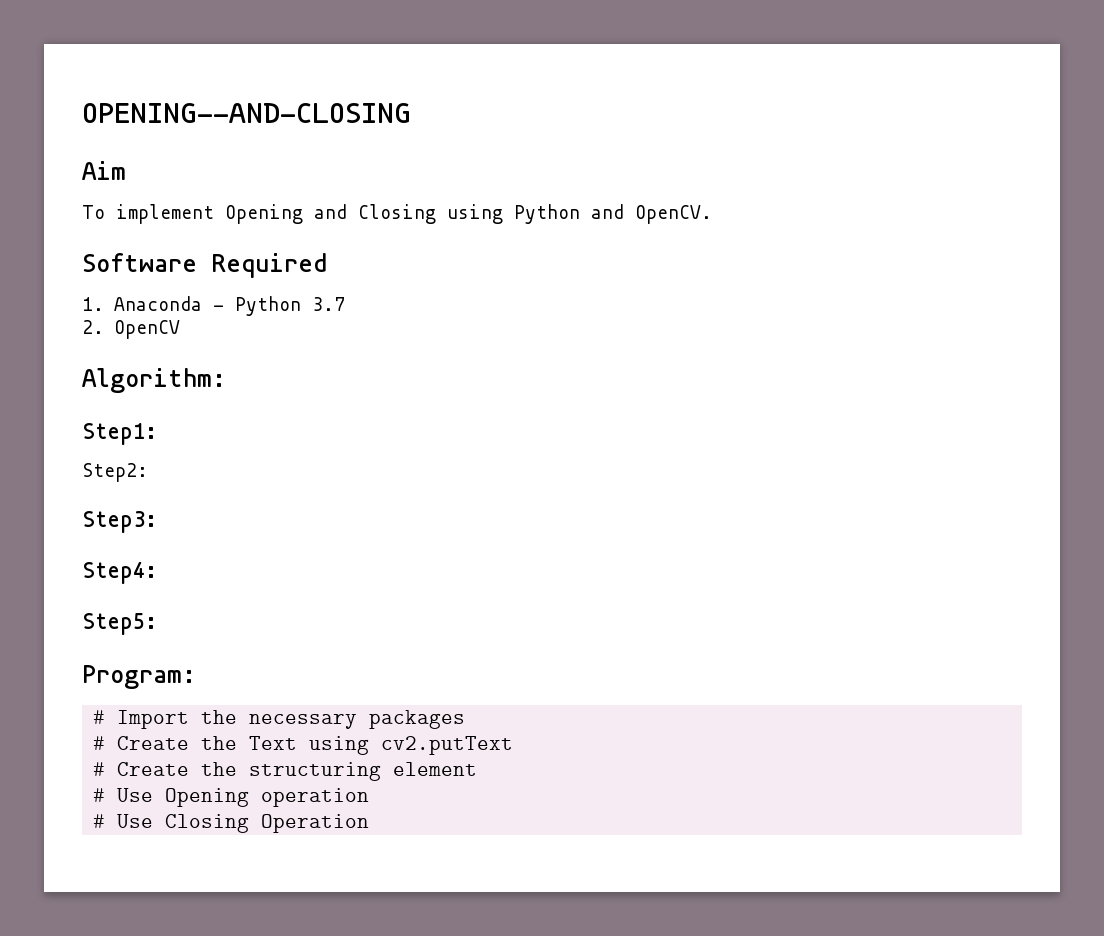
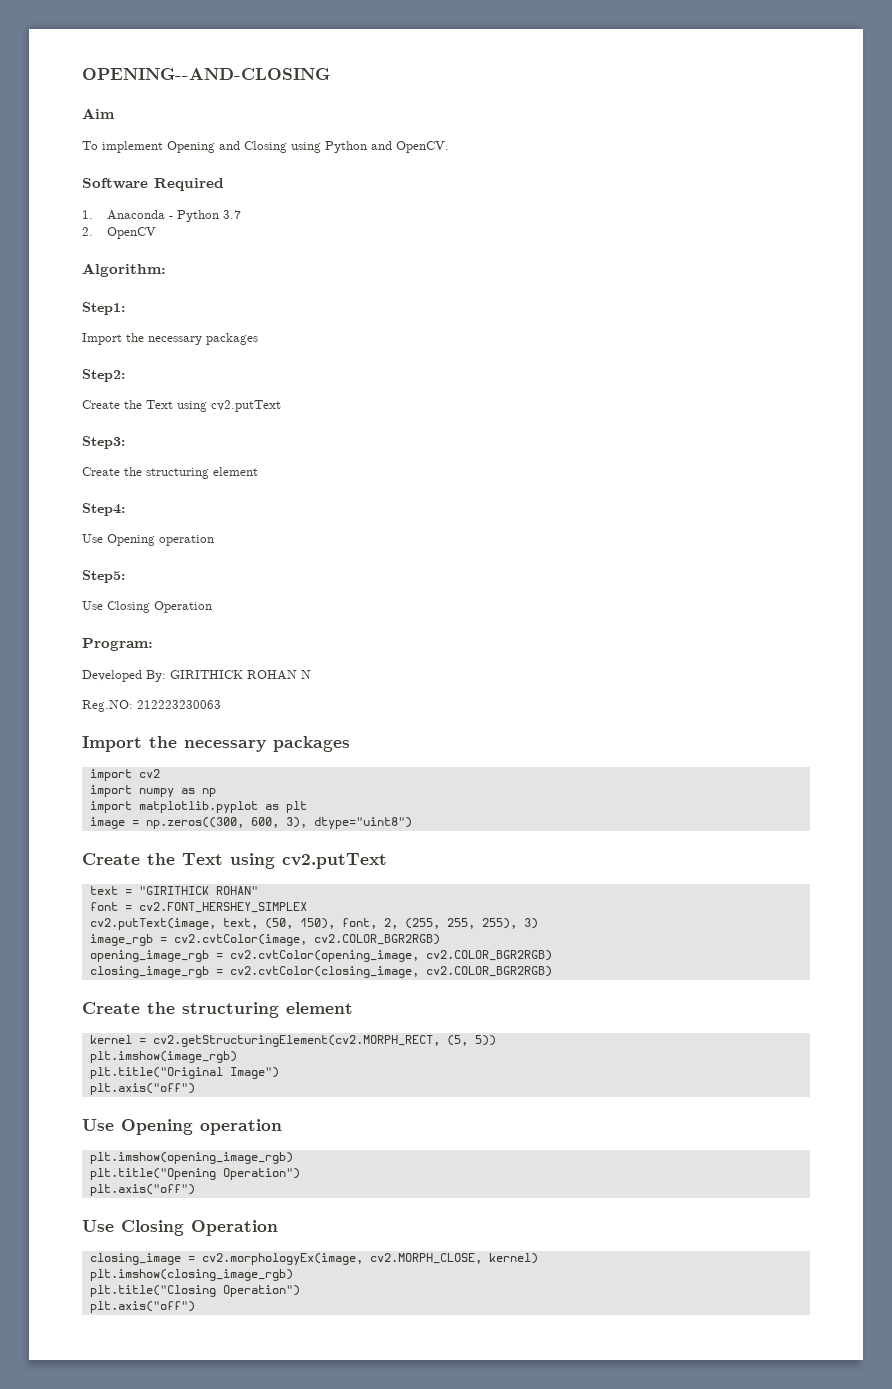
[82,463,148,482] [82,511,157,533] [82,562,157,584] [82,613,157,635] [82,665,196,689] [93,710,466,729] [93,736,514,755] [93,762,478,781] [93,788,370,807] [93,814,370,833] Step2: // Step3: // Step4: // Step5: // Program: // # Import the necessary packages // # Create the Text using cv2.putText // # Create the structuring element // # Use Opening operation // # Use Closing Operation -> [82,333,258,345] [82,369,125,382] [82,400,281,412] [82,436,125,449] [82,467,258,479] [82,503,125,516] [82,534,214,546] [82,570,125,583] [82,601,212,613] [82,638,153,651] [82,670,311,682] [82,700,221,712] [82,736,350,752] [89,769,160,781] [89,785,216,797] [89,801,307,813] [89,817,412,829] [82,853,387,869] [89,886,258,895] [89,902,307,913] [89,918,538,930] [89,934,440,946] [89,950,552,962] [89,966,552,978] [82,1002,353,1018] [89,1035,496,1047] [89,1051,237,1063] [89,1067,279,1079] [89,1083,195,1095] [82,1119,282,1135] [89,1152,293,1164] [89,1168,300,1180] [89,1184,195,1196] [82,1220,278,1236] [89,1253,538,1265] [89,1269,293,1281] [89,1285,300,1297] [89,1301,195,1313] Import the necessary packages // Step2: // Create the Text using cv2.putText // Step3: // Create the structuring element // Step4: // Use Opening operation // Step5: // Use Closing Operation // Program: // Developed By: GIRITHICK ROHAN N // Reg.NO: 212223230063 // Import the necessary packages // import cv2 // import numpy as np // import matplotlib.pyplot as plt // image = np.zeros((300, 600, 3), dtype="uint8") // Create the Text using cv2.putText // text = "GIRITHICK ROHAN" // font = cv2.FONT_HERSHEY_SIMPLEX // cv2.putText(image, text, (50, 150), font, 2, (255, 255, 255), 3) // image_rgb = cv2.cvtColor(image, cv2.COLOR_BGR2RGB) // opening_image_rgb = cv2.cvtColor(opening_image, cv2.COLOR_BGR2RGB) // closing_image_rgb = cv2.cvtColor(closing_image, cv2.COLOR_BGR2RGB) // Create the structuring element // kernel = cv2.getStructuringElement(cv2.MORPH_RECT, (5, 5)) // plt.imshow(image_rgb) // plt.title("Original Image") // plt.axis("off") // Use Opening operation // plt.imshow(opening_image_rgb) // plt.title("Opening Operation") // plt.axis("off") // Use Closing Operation // closing_image = cv2.morphologyEx(image, cv2.MORPH_CLOSE, kernel) // plt.imshow(closing_image_rgb) // plt.title("Closing Operation") // plt.axis("off")

